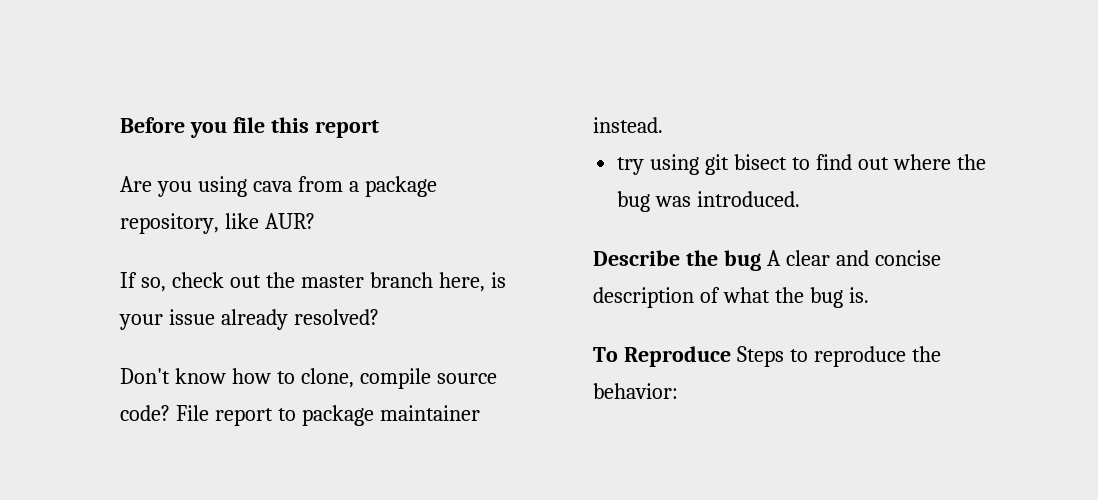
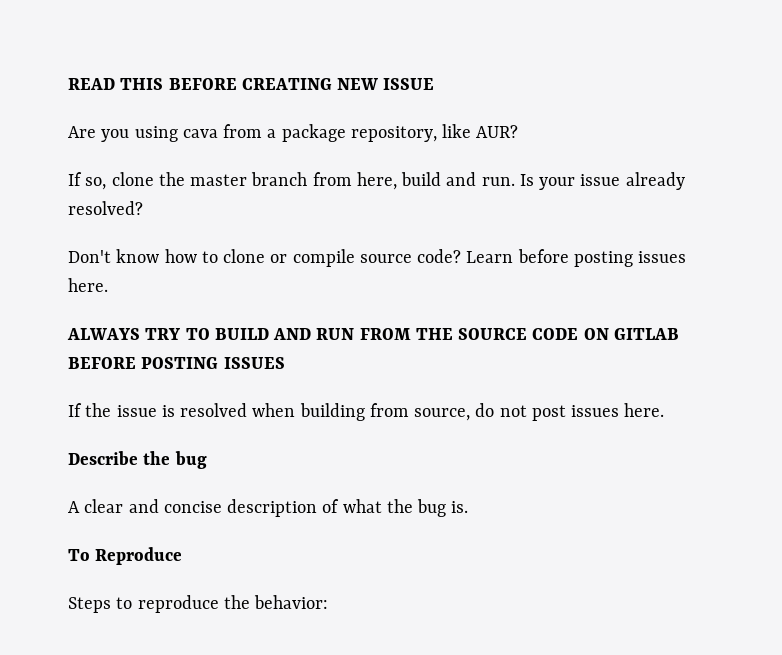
[120,117,379,138] Before you file this report -> [68,78,435,90] READ THIS BEFORE CREATING NEW ISSUE
[171,272,261,288] check out -> [111,172,154,186] clone
[438,272,506,292] here, is -> [312,172,534,190] from here, build and run. Is
[300,368,354,388] clone, -> [223,249,288,263] clone or
[175,405,480,426] [593,117,663,133] [617,154,986,175] [617,191,801,212] File report to package maintainer instead. // try using git bisect to find out where the bug was introduced. -> [466,249,687,267] [68,278,108,292] [67,328,679,340] [68,357,285,369] [68,403,665,421] Learn before posting issues here. // ALWAYS TRY TO BUILD AND RUN FROM THE SOURCE CODE ON GITLAB BEFORE POSTING ISSUES // If the issue is resolved when building from source, do not post issues here.
(761, 260) none -> (207, 460) //
(731, 356) none -> (183, 556) //

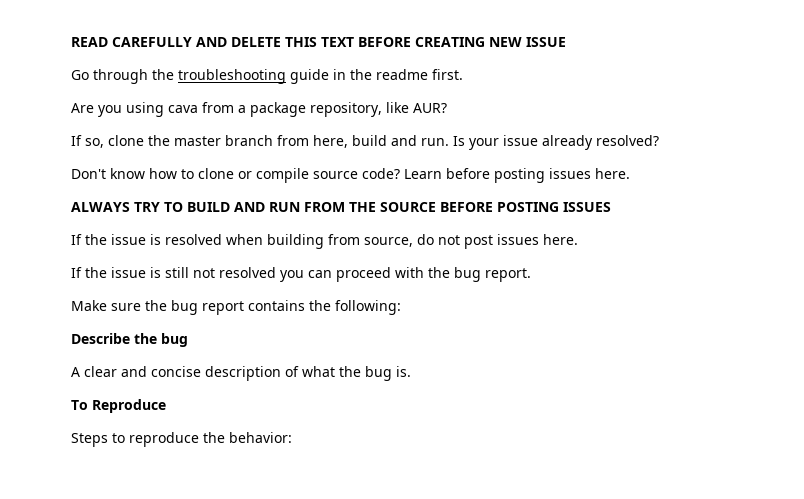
[120,78,164,90] THIS -> [112,37,354,47] CAREFULLY AND DELETE THIS TEXT
(435, 84) none -> [71,69,463,84] // Go through the troubleshooting guide in the readme first.
[532,328,679,340] CODE ON GITLAB -> (436, 207) none
(665, 410) none -> [71,267,531,282] [71,300,401,315] // If the issue is still not resolved you can proceed with the bug report. // Make sure the bug report contains the following:

